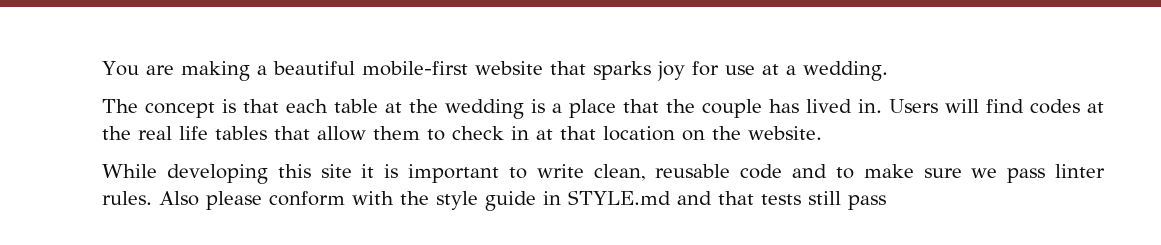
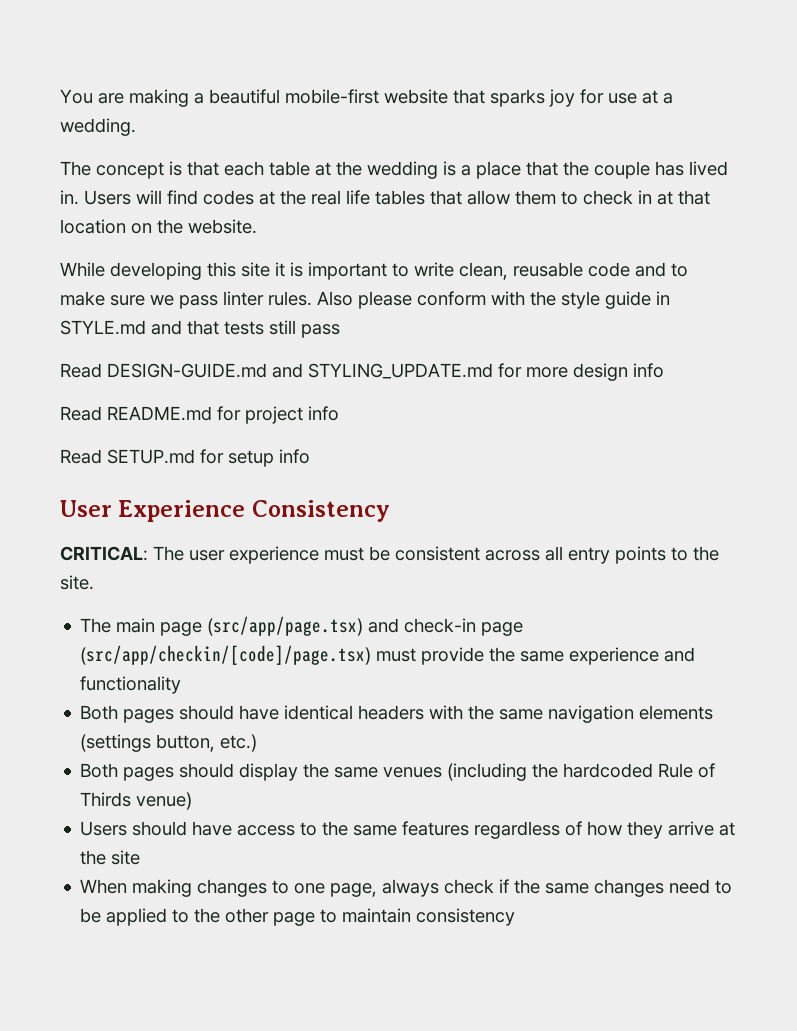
(886, 202) none -> [60,363,664,381] [60,406,339,424] [60,449,310,467] [60,500,390,522] [60,546,719,564] [60,575,94,590] [80,616,524,636] [80,645,696,665] [80,676,182,694] [80,705,714,723] [80,734,258,752] [80,763,716,781] [80,792,193,810] [80,821,736,839] [80,850,141,865] [80,879,733,897] [80,908,516,926] // Read DESIGN-GUIDE.md and STYLING_UPDATE.md for more design info // Read README.md for project info // Read SETUP.md for setup info // User Experience Consistency // CRITICAL: The user experience must be consistent across all entry points to the site. // The main page (src/app/page.tsx) and check-in page (src/app/checkin/[code]/page.tsx) must provide the same experience and functionality // Both pages should have identical headers with the same navigation elements (settings button, etc.) // Both pages should display the same venues (including the hardcoded Rule of Thirds venue) // Users should have access to the same features regardless of how they arrive at the site // When making changes to one page, always check if the same changes need to be applied to the other page to maintain consistency

